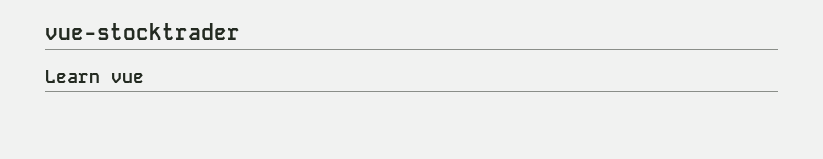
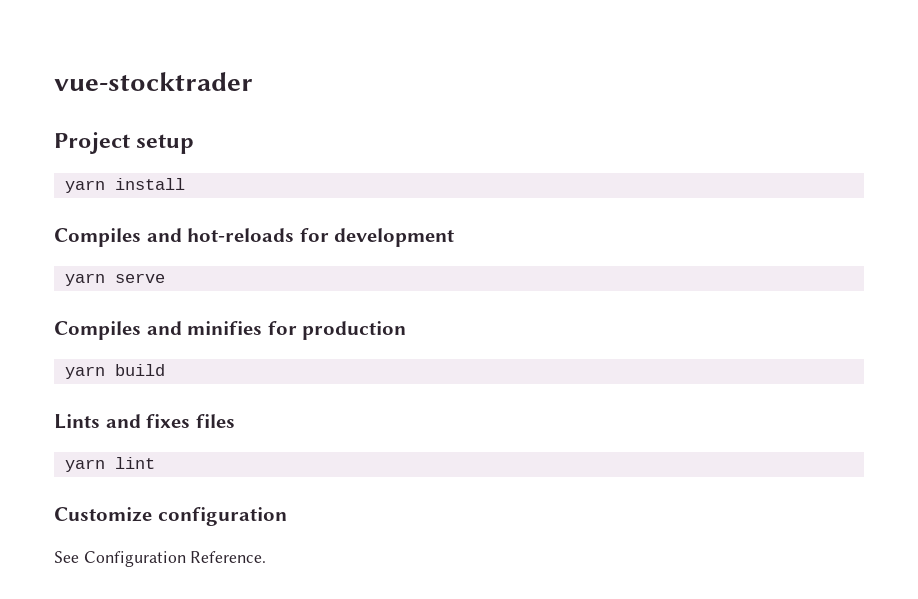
[45,70,144,83] Learn vue -> [54,132,195,154] [64,178,185,193] [54,228,455,247] [64,273,165,286] [54,321,407,340] [64,364,165,379] [54,414,235,429] [64,457,155,472] [54,507,287,526] [54,551,267,567] Project setup // yarn install // Compiles and hot-reloads for development // yarn serve // Compiles and minifies for production // yarn build // Lints and fixes files // yarn lint // Customize configuration // See Configuration Reference.

